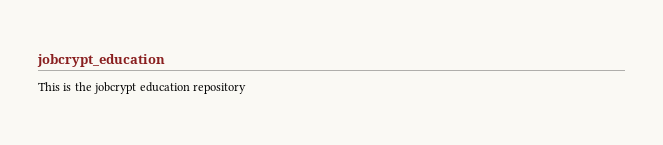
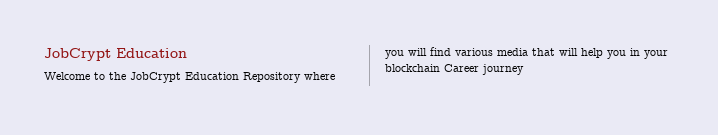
[37,54,165,67] [38,82,246,94] jobcrypt_education // This is the jobcrypt education repository -> [44,48,187,61] [44,72,335,83] [385,47,668,59] [385,64,524,75] JobCrypt Education // Welcome to the JobCrypt Education Repository where you will find various media that will help you in your blockchain Career journey

